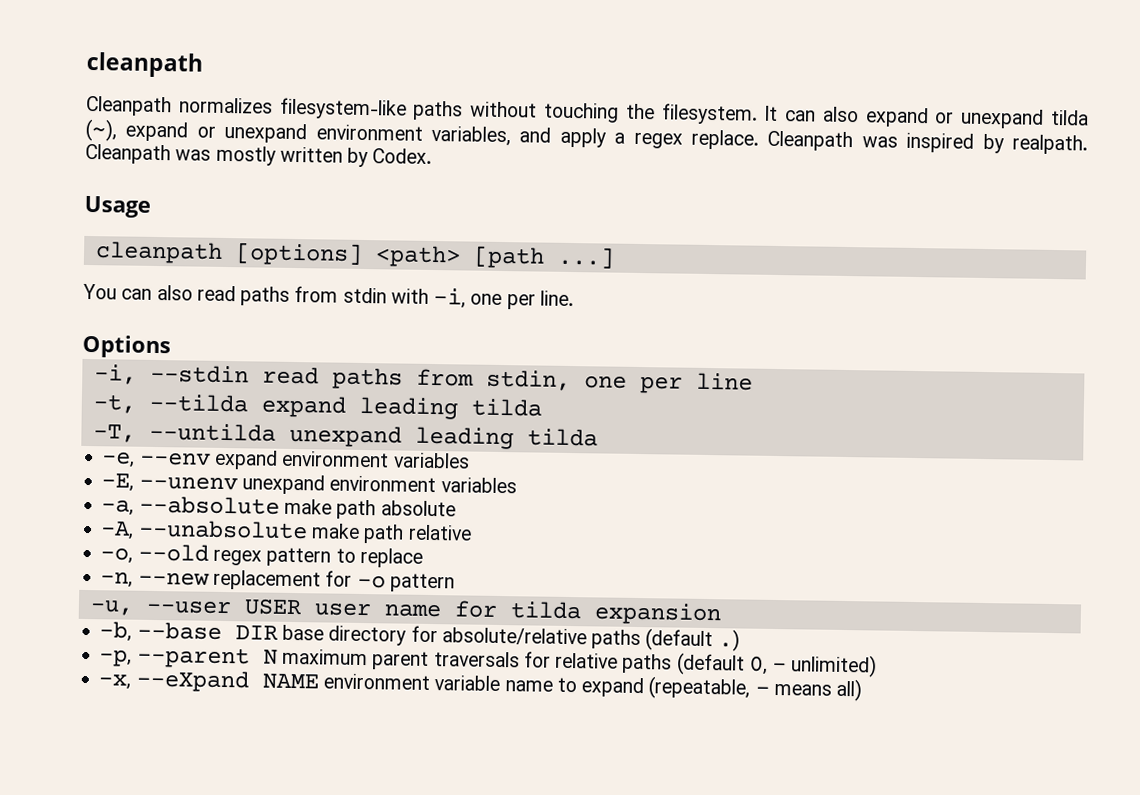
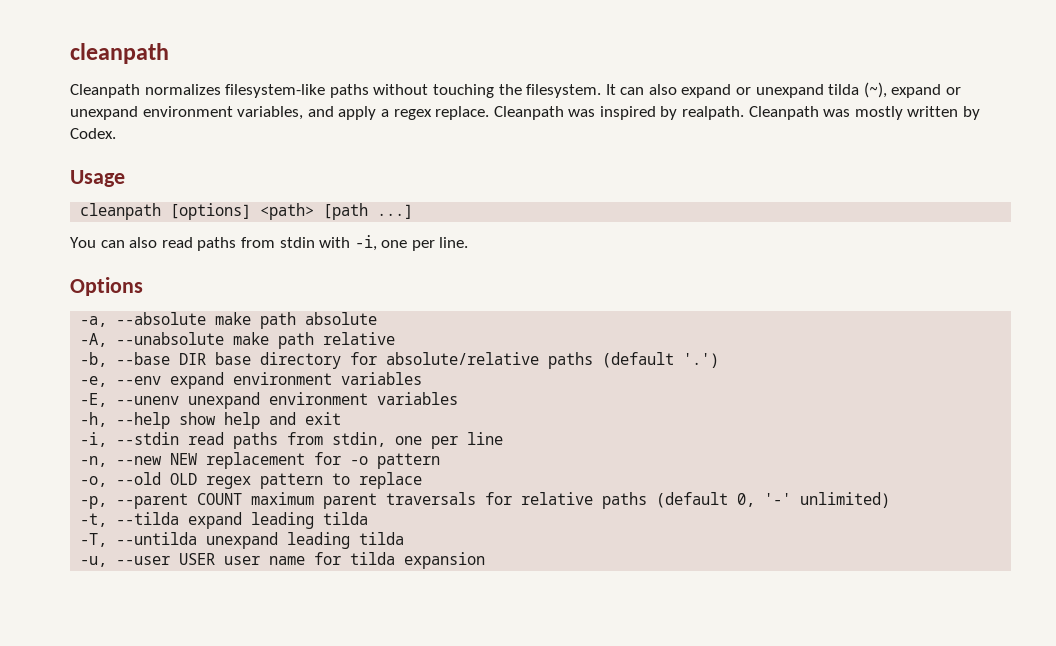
(171, 346) none -> [80,312,378,329] [80,332,396,349] [80,352,720,369] [80,372,423,389] [80,392,459,409] [80,412,342,429] // -a, --absolute make path absolute // -A, --unabsolute make path relative // -b, --base DIR base directory for absolute/relative paths (default '.') // -e, --env expand environment variables // -E, --unenv unexpand environment variables // -h, --help show help and exit
(753, 381) none -> [80,452,441,469] [80,472,423,489] [80,492,891,509] // -n, --new NEW replacement for -o pattern // -o, --old OLD regex pattern to replace // -p, --parent COUNT maximum parent traversals for relative paths (default 0, '-' unlimited)
[101,449,470,470] [101,473,517,495] [101,495,456,520] [100,519,472,544] [100,543,423,568] [100,569,455,593] // -e, --env expand environment variables // -E, --unenv unexpand environment variables // -a, --absolute make path absolute // -A, --unabsolute make path relative // -o, --old regex pattern to replace // -n, --new replacement for -o pattern -> (405, 538) none
[99,621,740,652] [99,646,878,678] [98,669,863,702] // -b, --base DIR base directory for absolute/relative paths (default .) // -p, --parent N maximum parent traversals for relative paths (default 0, - unlimited) // -x, --eXpand NAME environment variable name to expand (repeatable, - means all) -> (486, 560) none

